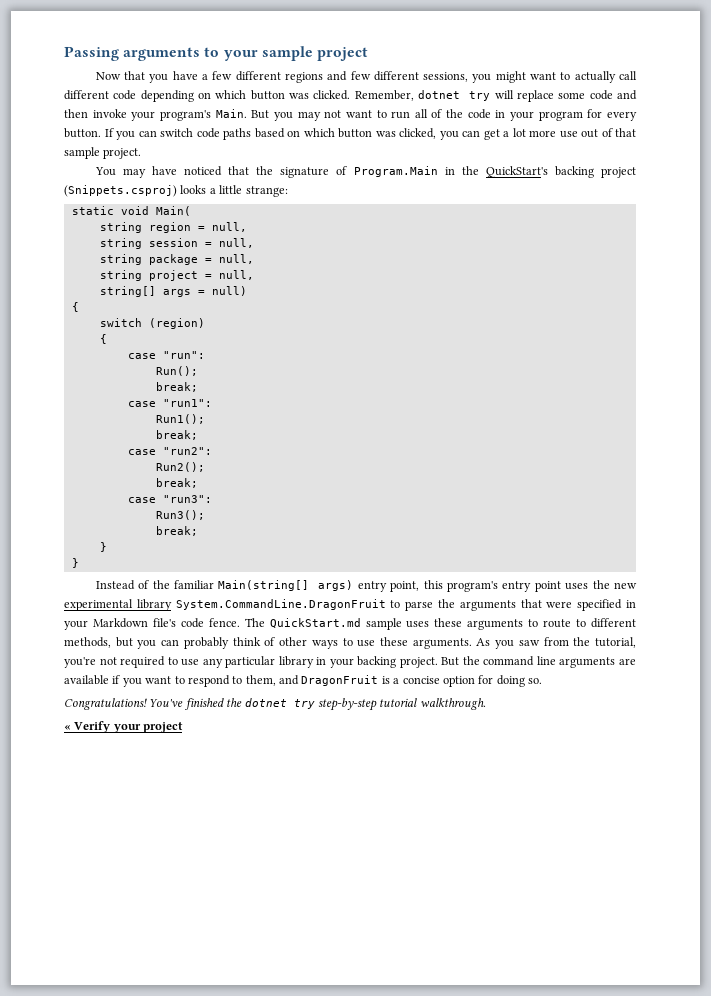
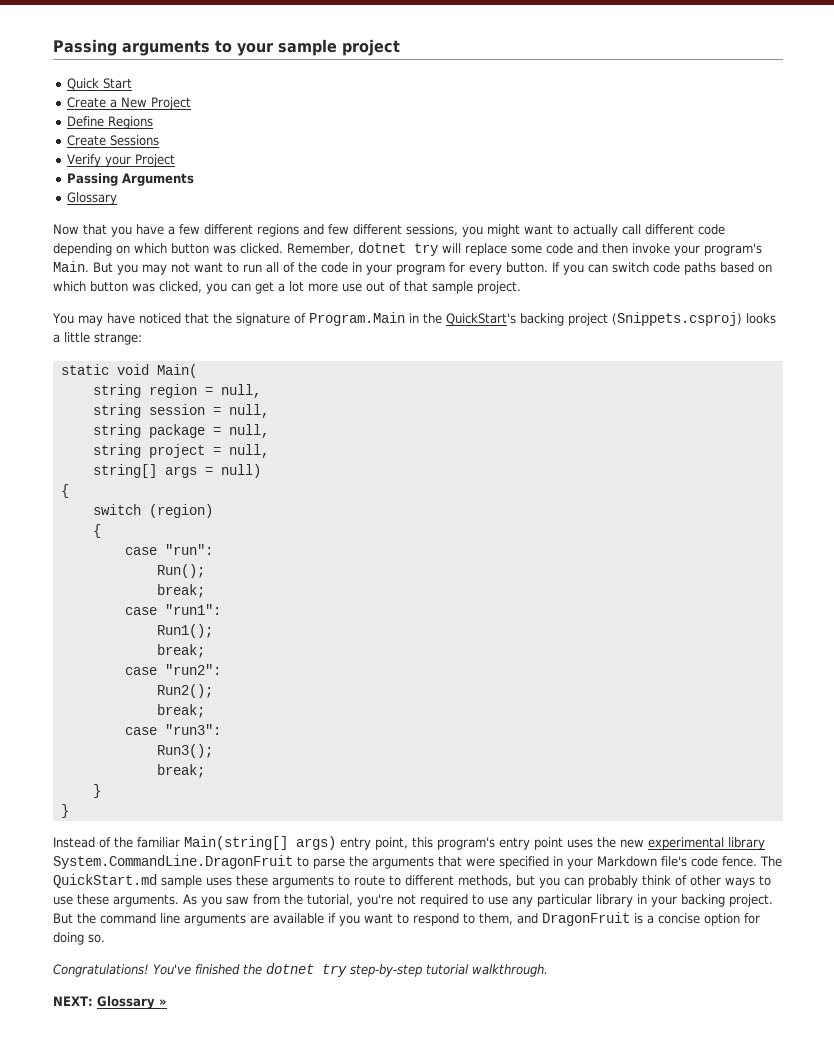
(368, 54) none -> [66,78,132,90] [66,97,191,110] [66,116,153,129] [66,135,159,146] [66,154,175,167] [66,173,194,186] [66,192,117,205] // Quick Start // Create a New Project // Define Regions // Create Sessions // Verify your Project // Passing Arguments // Glossary
[64,721,184,733] « Verify your project -> [53,996,167,1009] NEXT: Glossary »

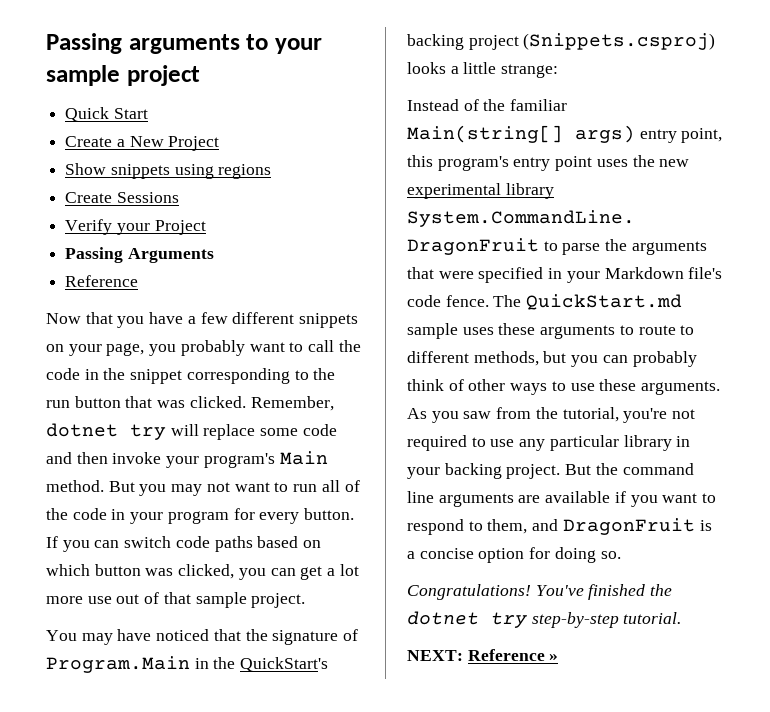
[66,116,153,129] Define Regions -> [65,163,272,179] Show snippets using regions
[66,192,117,205] Glossary -> [65,275,139,287] Reference
[257,224,725,237] [53,243,209,256] regions and few different sessions, you might want to actually call different code depending on which button -> [299,313,359,328] [46,340,361,356] [46,368,336,384] [46,396,153,408] snippets on your page, you probably want to call the code in the snippet corresponding to the run button that
[53,261,89,272] Main. -> [279,451,328,465] [46,480,104,492] Main method.
[60,364,197,378] [92,384,261,398] [92,404,269,418] [92,424,269,438] [92,444,269,458] [92,464,261,478] [60,484,69,498] [92,504,213,518] [92,524,101,538] [124,544,213,555] [156,564,205,578] [156,584,205,598] [124,604,221,615] [156,624,213,638] [156,644,205,658] [124,664,221,675] [156,684,213,698] [156,704,205,718] [124,724,221,735] [156,744,213,758] [156,764,205,778] [92,784,101,798] [60,804,69,818] // static void Main( // string region = null, // string session = null, // string package = null, // string project = null, // string[] args = null) // { // switch (region) // { // case "run": // Run(); // break; // case "run1": // Run1(); // break; // case "run2": // Run2(); // break; // case "run3": // Run3(); // break; // } // } -> (559, 71) none
[425,964,548,977] tutorial walkthrough. -> [623,612,682,624] tutorial.
[97,996,155,1009] Glossary -> [467,649,545,661] Reference

